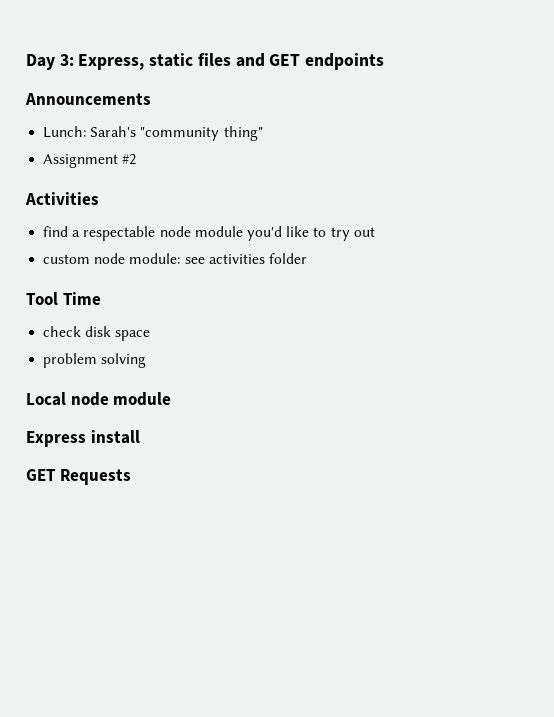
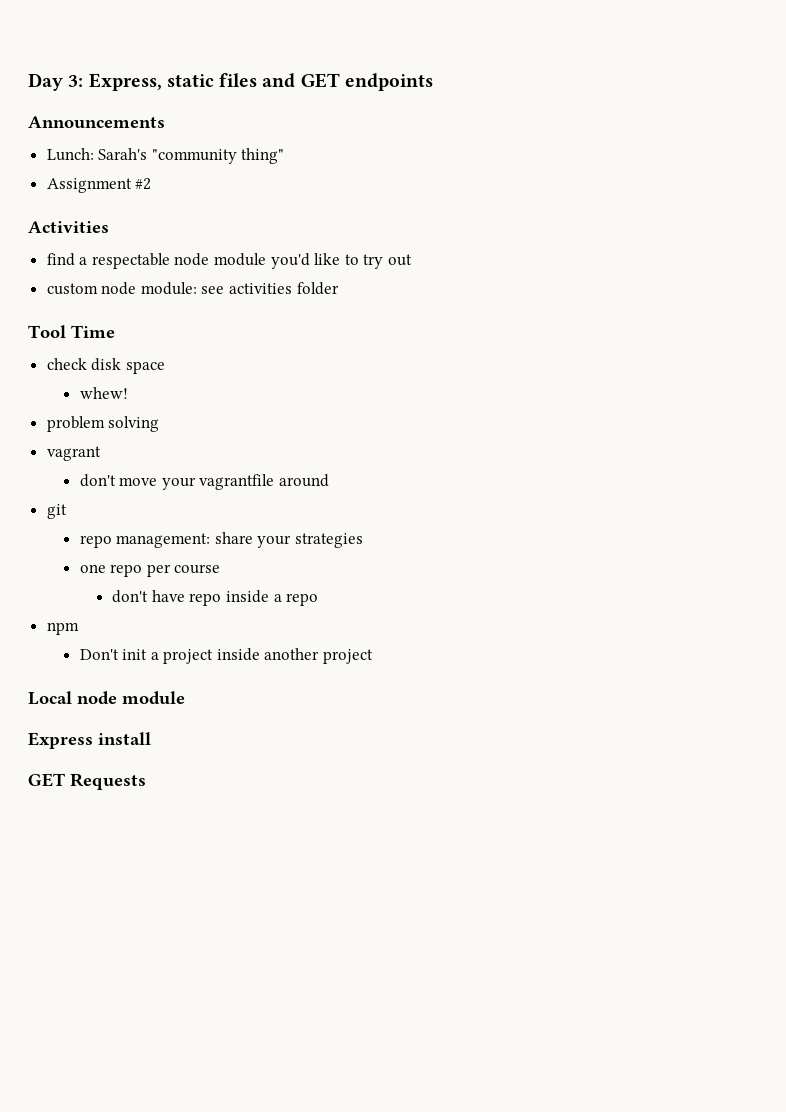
(151, 335) none -> [79,387,128,399] // whew!
(147, 360) none -> [46,446,101,461] [79,474,329,490] [46,504,67,519] [79,532,363,548] [79,564,221,577] [112,590,319,606] [46,622,79,635] [79,648,374,664] // vagrant // don't move your vagrantfile around // git // repo management: share your strategies // one repo per course // don't have repo inside a repo // npm // Don't init a project inside another project

